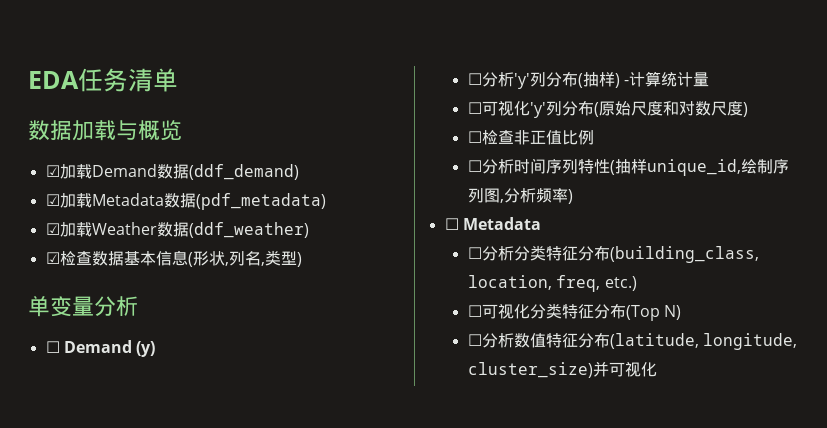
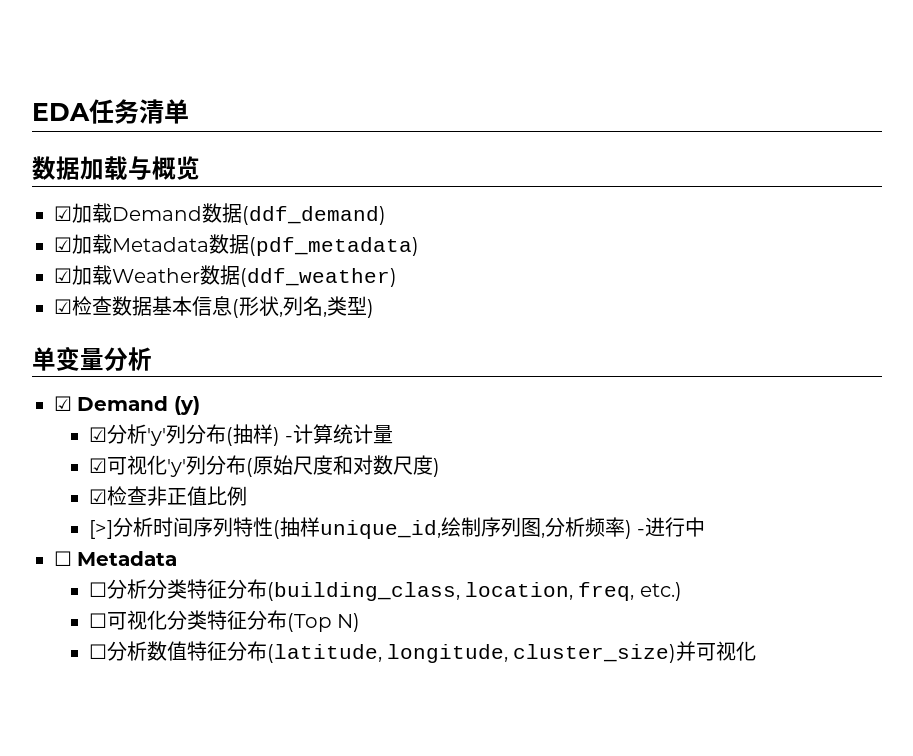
[45,341,60,353] ☐ -> [54,396,72,411] ☑
[467,73,482,85] ☐ -> [88,427,107,442] ☑
[467,102,482,114] ☐ -> [88,458,107,473] ☑
[467,131,482,143] ☐ -> [88,489,107,504] ☑
[467,160,482,172] ☐ -> [88,520,113,539] [>]
(573, 196) none -> [636,517,705,537] -进行中

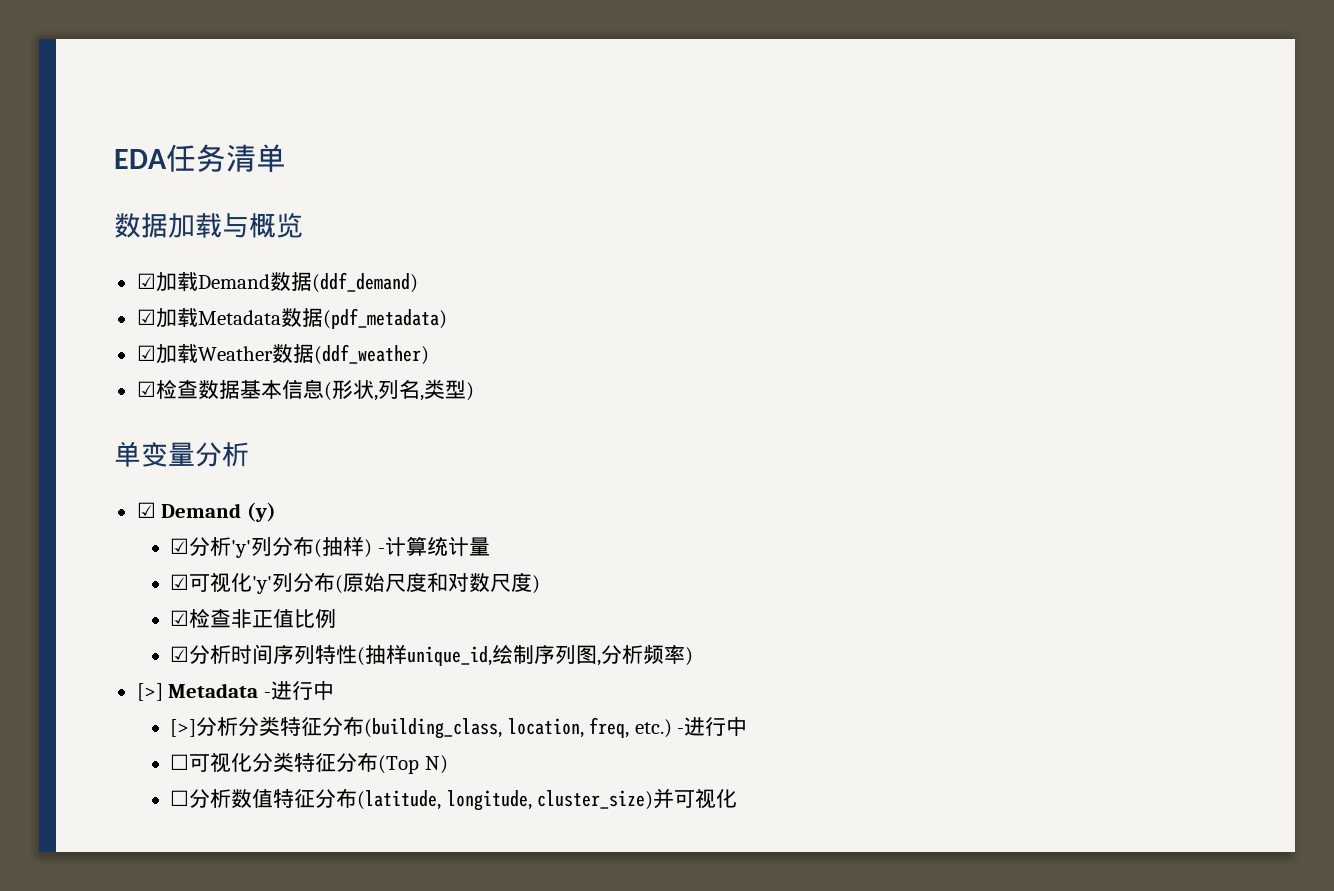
[88,520,113,539] [>] -> [169,646,189,662] ☑
[636,517,705,537] [54,551,178,566] [88,582,107,597] -进行中 // ☐ Metadata // ☐ -> [136,680,334,701] [169,719,196,737] // [>] Metadata -进行中 // [>]
(682, 591) none -> [677,716,748,737] -进行中

